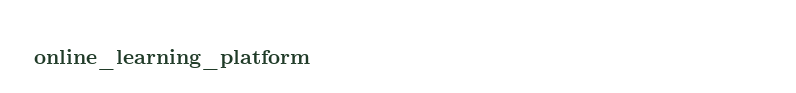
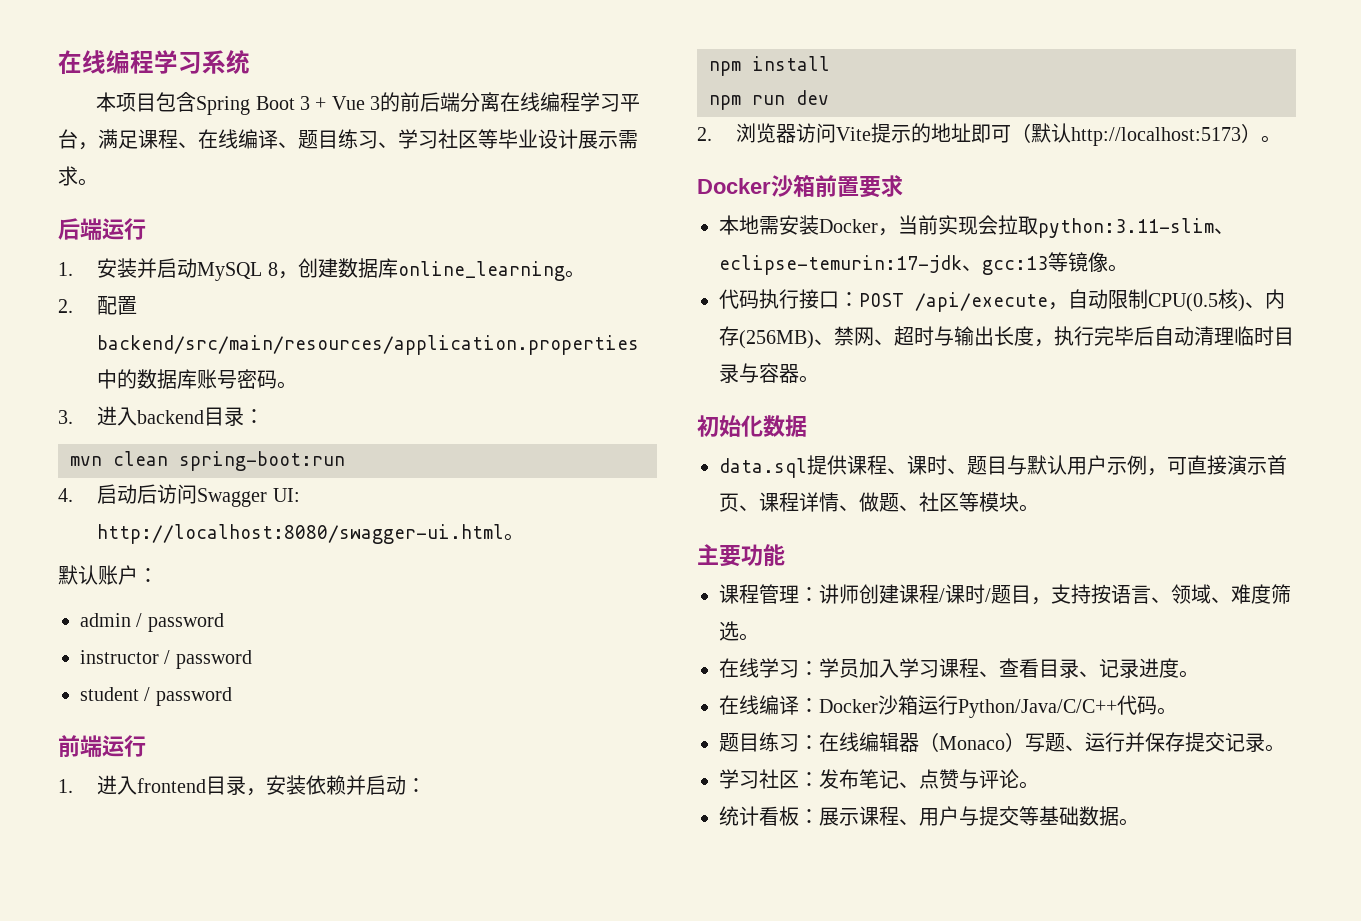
[34,49,310,70] online_learning_platform -> [58,50,250,74] [96,92,641,115] [58,129,638,150] [58,166,98,186] [58,218,146,240] [58,258,585,281] [58,296,138,315] [97,335,640,355] [97,369,298,389] [58,406,265,426] [70,451,345,471] [58,484,300,507] [97,524,525,544] [58,565,158,585] [80,613,224,632] [80,650,252,669] [80,687,232,706] [58,735,146,757] [58,775,427,796] [709,56,830,76] [709,90,829,110] [697,123,1282,146] [697,175,903,198] [719,215,1234,238] [719,252,1128,275] [719,289,1285,312] [719,326,1294,349] [719,363,819,383] [697,415,807,437] [719,455,1287,478] [719,492,1039,512] [697,544,785,567] [719,584,1291,605] [719,621,759,641] [719,658,1199,678] [719,695,1177,718] [719,732,1285,752] [719,769,1039,789] [719,806,1139,826] 在线编程学习系统 // 本项目包含Spring Boot 3 + Vue 3的前后端分离在线编程学习平台，满足课程、在线编译、题目练习、学习社区等毕业设计展示需求。 // 后端运行 // 1.安装并启动MySQL 8，创建数据库online_learning。 // 2.配置backend/src/main/resources/application.properties中的数据库账号密码。 // 3.进入backend目录： // mvn clean spring-boot:run // 4.启动后访问Swagger UI: http://localhost:8080/swagger-ui.html。 // 默认账户： // admin / password // instructor / password // student / password // 前端运行 // 1.进入frontend目录，安装依赖并启动： // npm install // npm run dev // 2.浏览器访问Vite提示的地址即可（默认http://localhost:5173）。 // Docker沙箱前置要求 // 本地需安装Docker，当前实现会拉取python:3.11-slim、eclipse-temurin:17-jdk、gcc:13等镜像。 // 代码执行接口：POST /api/execute，自动限制CPU(0.5核)、内存(256MB)、禁网、超时与输出长度，执行完毕后自动清理临时目录与容器。 // 初始化数据 // data.sql提供课程、课时、题目与默认用户示例，可直接演示首页、课程详情、做题、社区等模块。 // 主要功能 // 课程管理：讲师创建课程/课时/题目，支持按语言、领域、难度筛选。 // 在线学习：学员加入学习课程、查看目录、记录进度。 // 在线编译：Docker沙箱运行Python/Java/C/C++代码。 // 题目练习：在线编辑器（Monaco）写题、运行并保存提交记录。 // 学习社区：发布笔记、点赞与评论。 // 统计看板：展示课程、用户与提交等基础数据。

